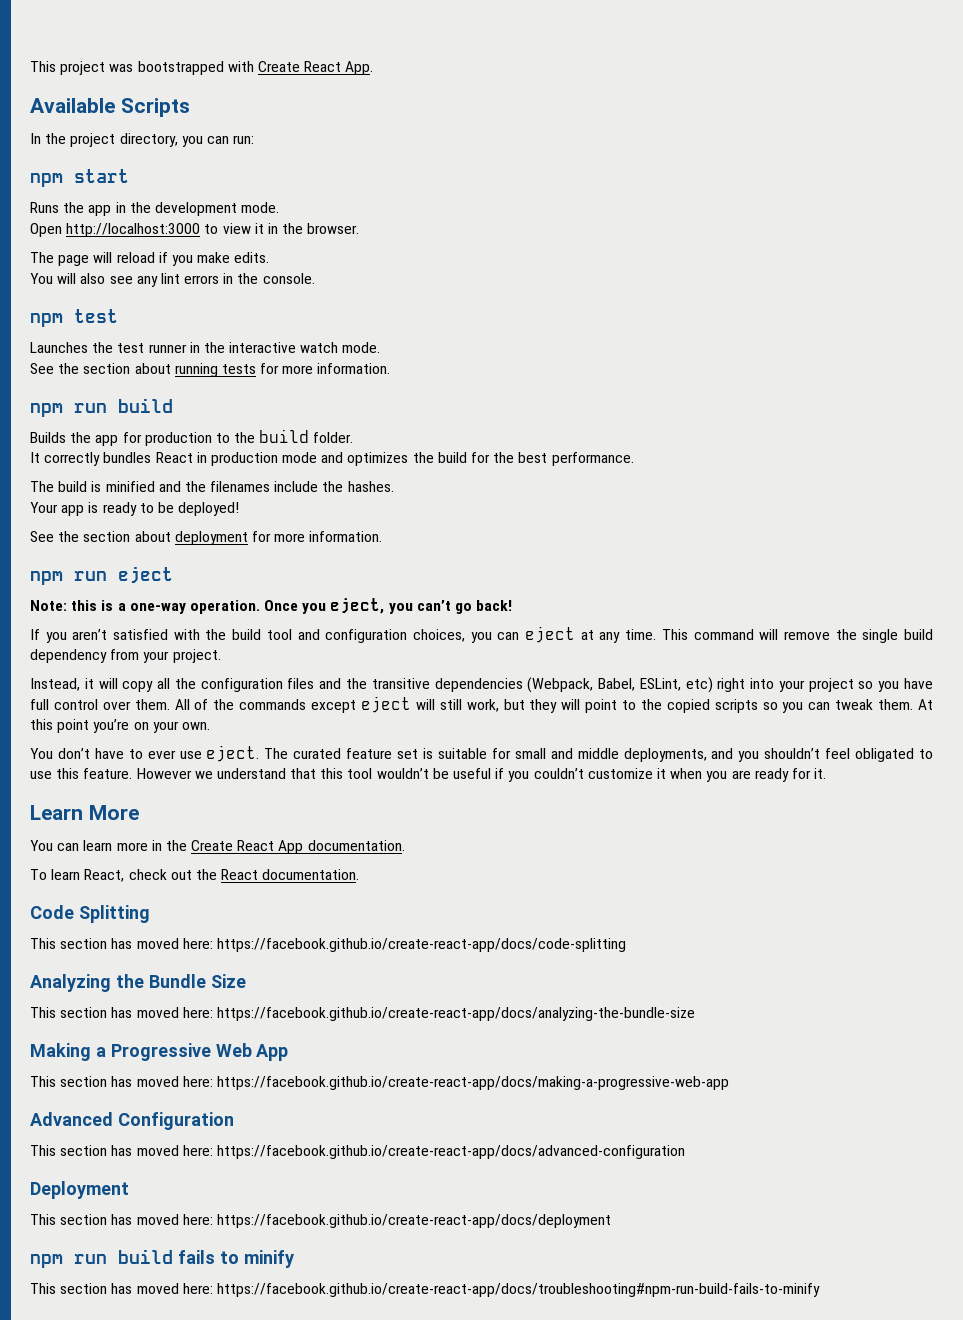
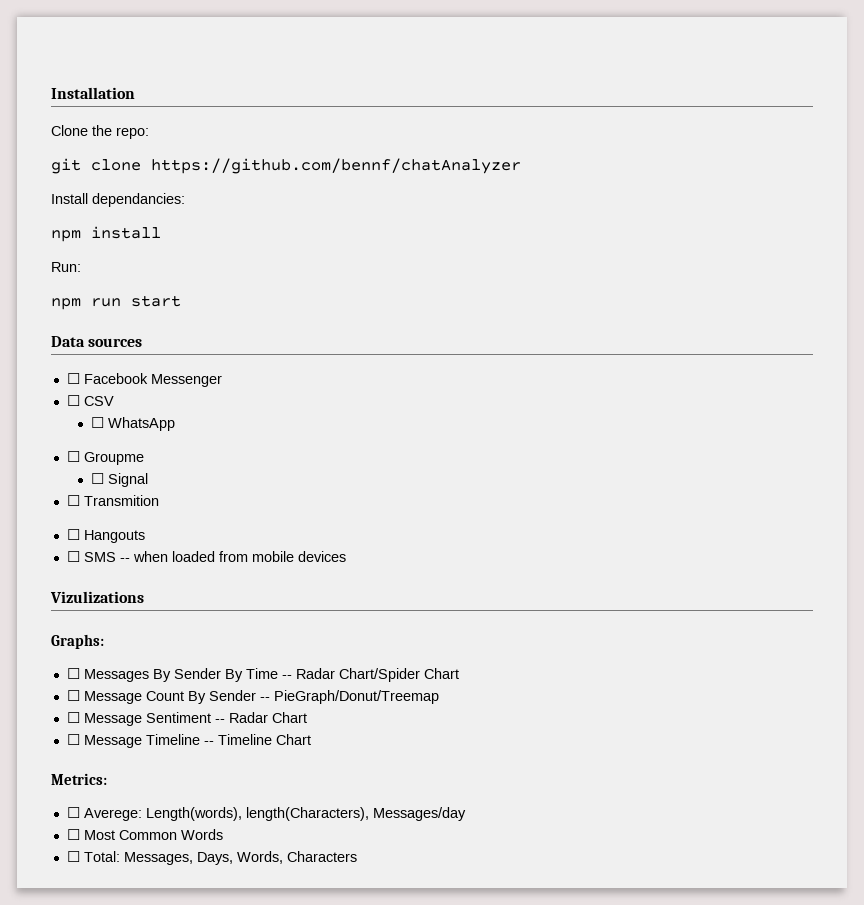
[30,61,374,75] [30,98,190,117] [30,133,255,147] [30,169,129,187] [30,202,280,216] [30,223,360,237] [30,252,270,266] [30,273,315,287] [30,309,118,327] [30,342,381,353] [30,363,391,377] [30,398,173,417] [30,429,354,446] [30,452,634,466] [30,481,394,492] [30,502,240,516] [30,531,383,545] [30,566,173,585] [30,598,513,614] [30,626,933,643] [30,649,221,663] [30,677,933,693] [30,696,933,713] [30,719,210,733] [30,745,934,762] [30,768,827,782] [30,805,139,820] [30,840,405,854] [30,869,360,882] [30,905,150,923] [30,938,626,952] [30,974,246,992] [30,1007,695,1021] [30,1043,289,1061] [30,1076,729,1090] [30,1112,234,1130] [30,1145,685,1159] [30,1181,129,1199] [30,1214,611,1228] [30,1249,294,1268] [30,1283,820,1297] This project was bootstrapped with Create React App. // Available Scripts // In the project directory, you can run: // npm start // Runs the app in the development mode. // Open http://localhost:3000 to view it in the browser. // The page will reload if you make edits. // You will also see any lint errors in the console. // npm test // Launches the test runner in the interactive watch mode. // See the section about running tests for more information. // npm run build // Builds the app for production to the build folder. // It correctly bundles React in production mode and optimizes the build for the best performance. // The build is minified and the filenames include the hashes. // Your app is ready to be deployed! // See the section about deployment for more information. // npm run eject // Note: this is a one-way operation. Once you eject, you can’t go back! // If you aren’t satisfied with the build tool and configuration choices, you can eject at any time. This command will remove the single build dependency from your project. // Instead, it will copy all the configuration files and the transitive dependencies (Webpack, Babel, ESLint, etc) right into your project so you have full control over them. All of the commands except eject will still work, but they will point to the copied scripts so you can tweak them. At this point you’re on your own. // You don’t have to ever use eject. The curated feature set is suitable for small and middle deployments, and you shouldn’t feel obligated to use this feature. However we understand that this tool wouldn’t be useful if you couldn’t customize it when you are ready for it. // Learn More // You can learn more in the Create React App documentation. // To learn React, check out the React documentation. // Code Splitting // This section has moved here: https://facebook.github.io/create-react-app/docs/code-splitting // Analyzing the Bundle Size // This section has moved here: https://facebook.github.io/create-react-app/docs/analyzing-the-bundle-size // Making a Progressive Web App // This section has moved here: https://facebook.github.io/create-react-app/docs/making-a-progressive-web-app // Advanced Configuration // This section has moved here: https://facebook.github.io/create-react-app/docs/advanced-configuration // Deployment // This section has moved here: https://facebook.github.io/create-react-app/docs/deployment // npm run build fails to minify // This section has moved here: https://facebook.github.io/create-react-app/docs/troubleshooting#npm-run-build-fails-to-minify -> [51,87,135,99] [51,125,149,139] [51,158,521,174] [51,193,185,207] [51,226,161,242] [51,262,81,272] [51,295,181,310] [51,336,143,347] [66,373,222,387] [66,395,114,406] [90,417,175,431] [66,451,144,465] [90,473,148,487] [66,495,159,506] [66,529,145,543] [66,551,346,562] [50,591,144,603] [51,634,104,649] [66,668,459,682] [66,690,439,704] [66,712,307,726] [66,734,311,748] [51,773,107,785] [66,807,466,821] [66,829,223,840] [66,851,357,865] Installation // Clone the repo: // git clone https://github.com/bennf/chatAnalyzer // Install dependancies: // npm install // Run: // npm run start // Data sources // ☐ Facebook Messenger // ☐ CSV // ☐ WhatsApp // ☐ Groupme // ☐ Signal // ☐ Transmition // ☐ Hangouts // ☐ SMS -- when loaded from mobile devices // Vizulizations // Graphs: // ☐ Messages By Sender By Time -- Radar Chart/Spider Chart // ☐ Message Count By Sender -- PieGraph/Donut/Treemap // ☐ Message Sentiment -- Radar Chart // ☐ Message Timeline -- Timeline Chart // Metrics: // ☐ Averege: Length(words), length(Characters), Messages/day // ☐ Most Common Words // ☐ Total: Messages, Days, Words, Characters

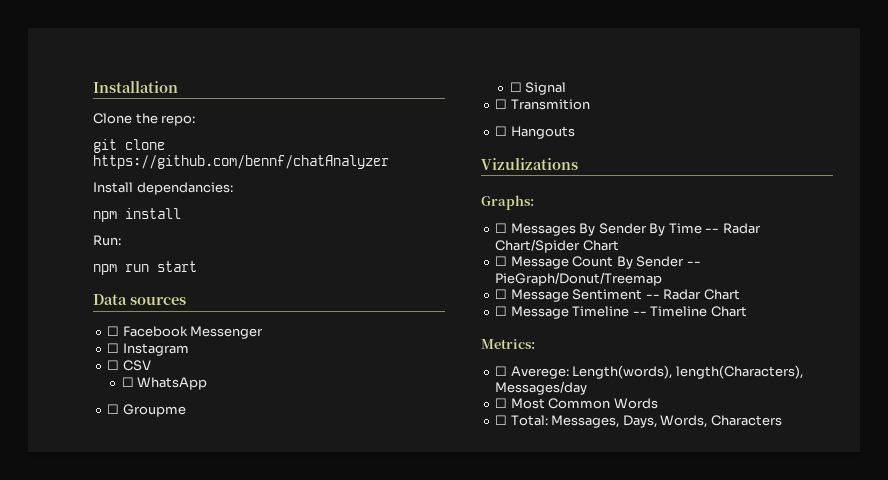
(222, 380) none -> [107,343,189,356] // ☐ Instagram
[66,551,346,562] // ☐ SMS -- when loaded from mobile devices -> (575, 132) none

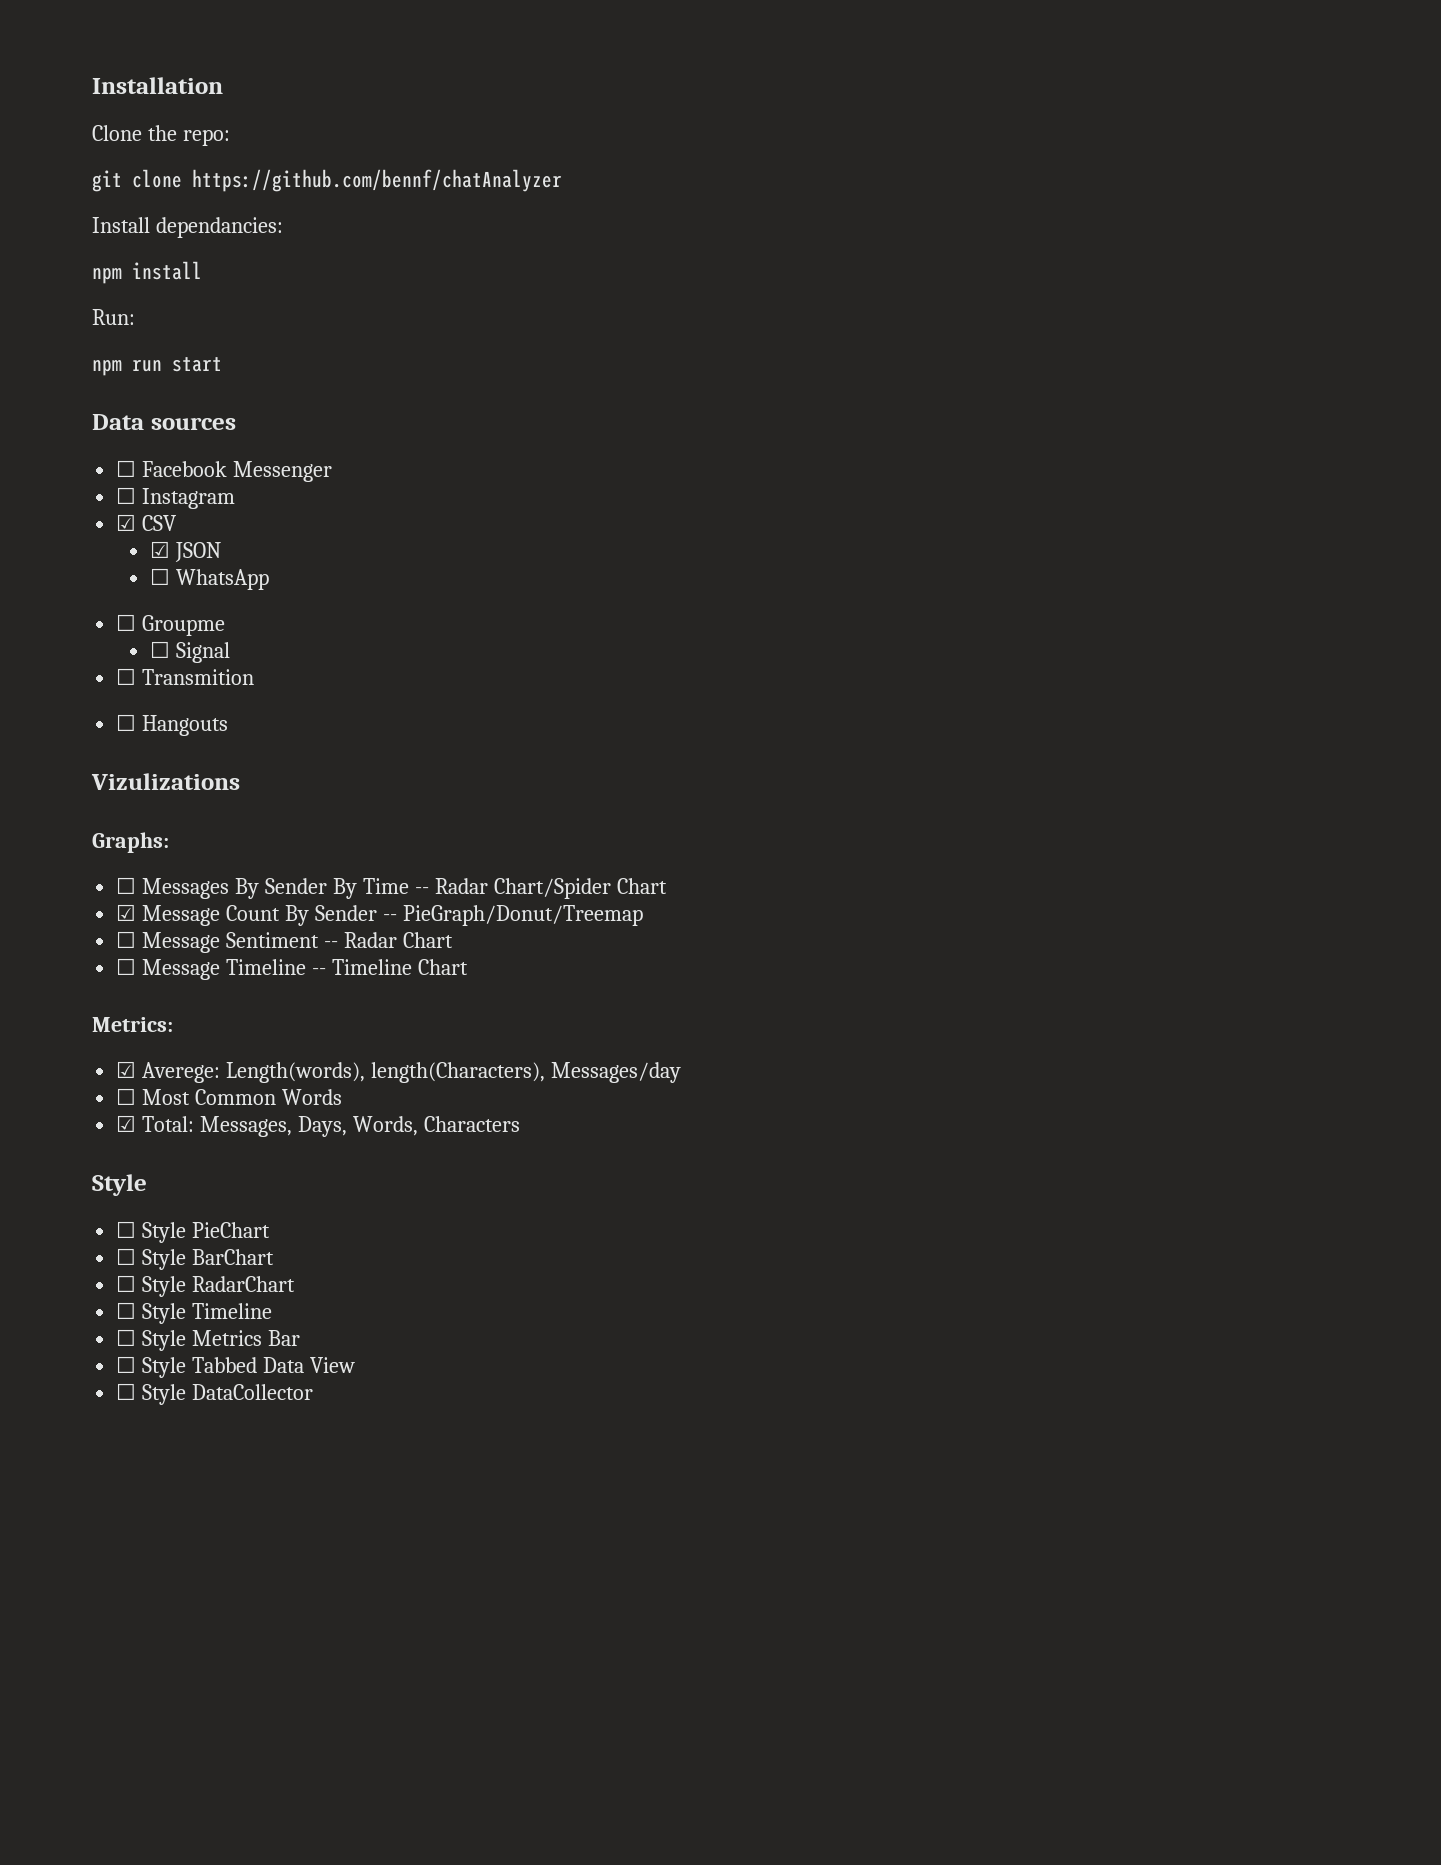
[107,360,120,370] ☐ -> [116,514,137,531] ☑
(151, 365) none -> [149,541,221,562] // ☑ JSON
[495,256,508,266] ☐ -> [116,904,137,921] ☑
[495,366,508,376] ☐ -> [116,1061,137,1078] ☑
[495,415,508,425] ☐ -> [116,1115,137,1132] ☑
(782, 420) none -> [92,1174,147,1196] [116,1221,271,1243] [116,1248,275,1270] [116,1275,296,1297] [116,1302,273,1324] [116,1329,301,1351] [116,1356,355,1378] [116,1383,314,1405] // Style // ☐ Style PieChart // ☐ Style BarChart // ☐ Style RadarChart // ☐ Style Timeline // ☐ Style Metrics Bar // ☐ Style Tabbed Data View // ☐ Style DataCollector

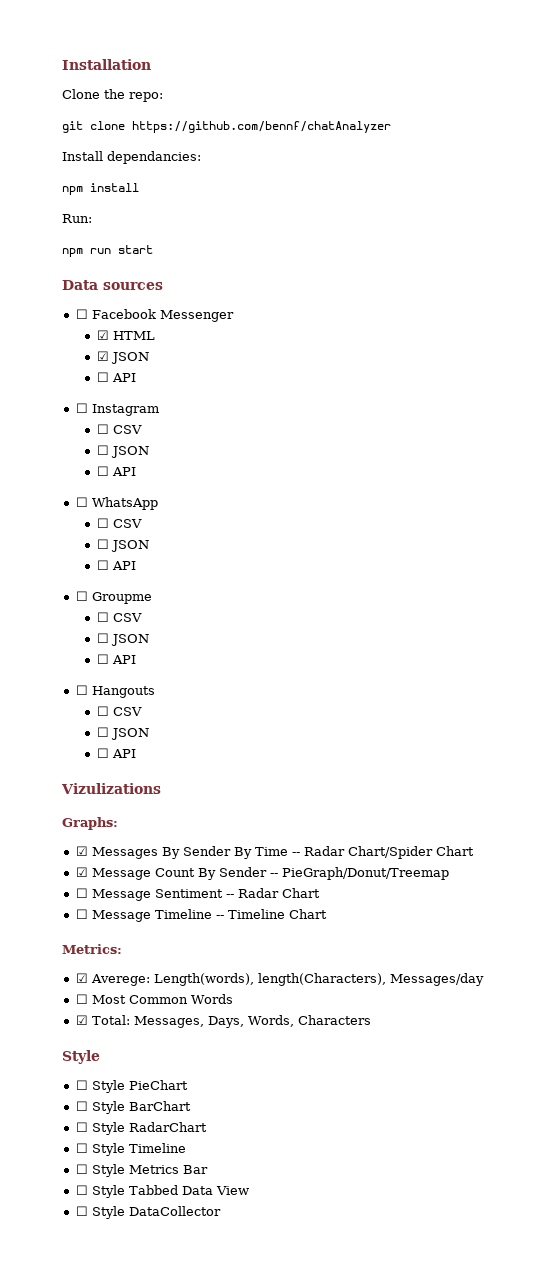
[116,487,236,509] [116,514,178,531] // ☐ Instagram // ☑ CSV -> [96,330,155,340] // ☑ HTML
[175,569,269,590] WhatsApp -> [111,373,136,382] [75,403,159,416] [96,424,142,434] [96,445,149,458] [96,466,136,476] [75,497,158,510] [96,518,142,528] [96,539,149,552] [96,560,136,570] API // ☐ Instagram // ☐ CSV // ☐ JSON // ☐ API // ☐ WhatsApp // ☐ CSV // ☐ JSON // ☐ API
[175,642,230,663] [116,668,255,685] Signal // ☐ Transmition -> [112,613,142,622] [96,633,149,646] [96,654,136,664] CSV // ☐ JSON // ☐ API
(229, 725) none -> [96,706,142,716] [96,727,149,740] [96,748,136,758] // ☐ CSV // ☐ JSON // ☐ API
[116,877,137,894] ☐ -> [75,846,88,856] ☑

